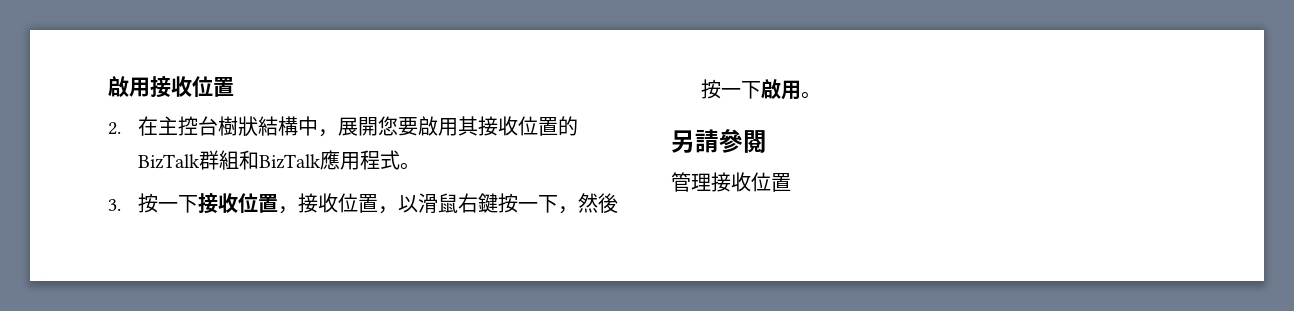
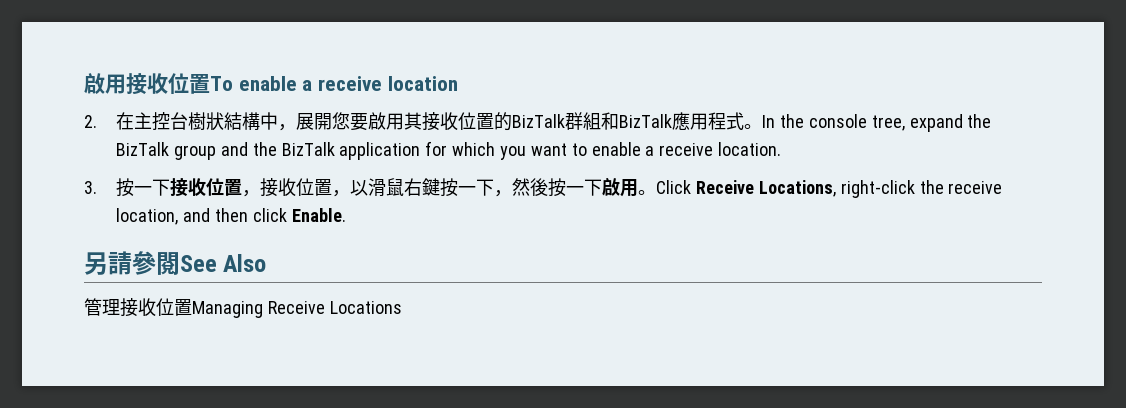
(234, 87) none -> [210,76,458,91] To enable a receive location
(420, 166) none -> [762,114,992,132] [116,141,782,160] In the console tree, expand the BizTalk group and the BizTalk application for which you want to enable a receive location.
(821, 95) none -> [656,180,1003,198] [116,208,346,225] Click Receive Locations, right-click the receive location, and then click Enable.
(767, 141) none -> [180,254,267,272] See Also
(791, 182) none -> [192,301,402,318] Managing Receive Locations

